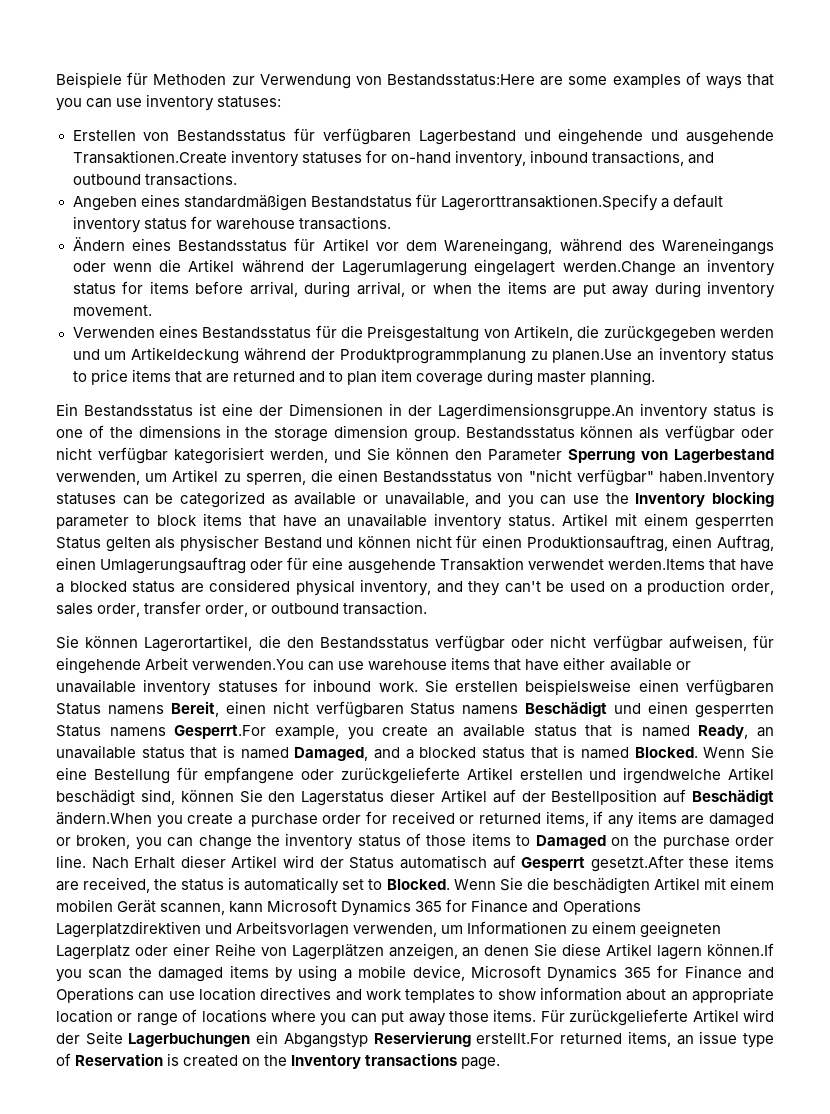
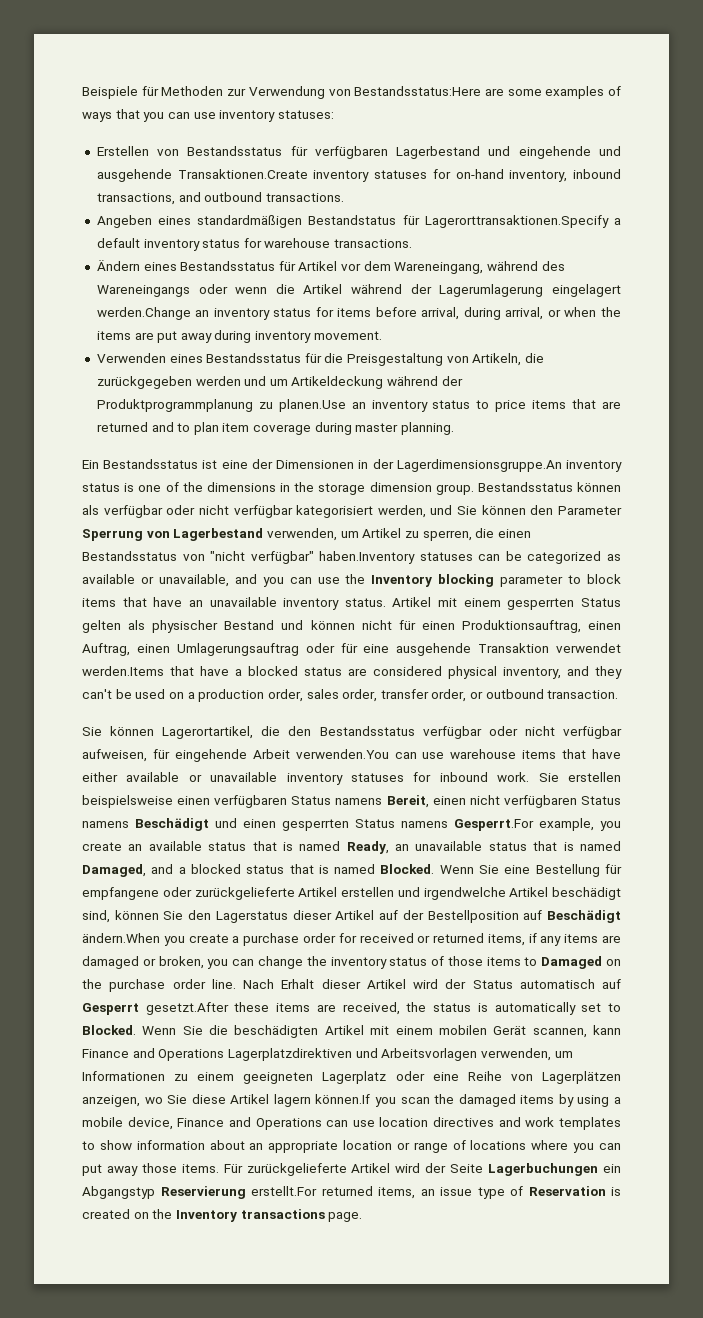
[267,899,468,916] Microsoft Dynamics 365 for -> (621, 1030) none
[172,943,210,956] einer -> [432,1072,459,1081] eine
[462,945,530,957] an denen -> [144,1097,163,1104] wo
[470,965,679,982] Microsoft Dynamics 365 for -> (173, 1123) none

